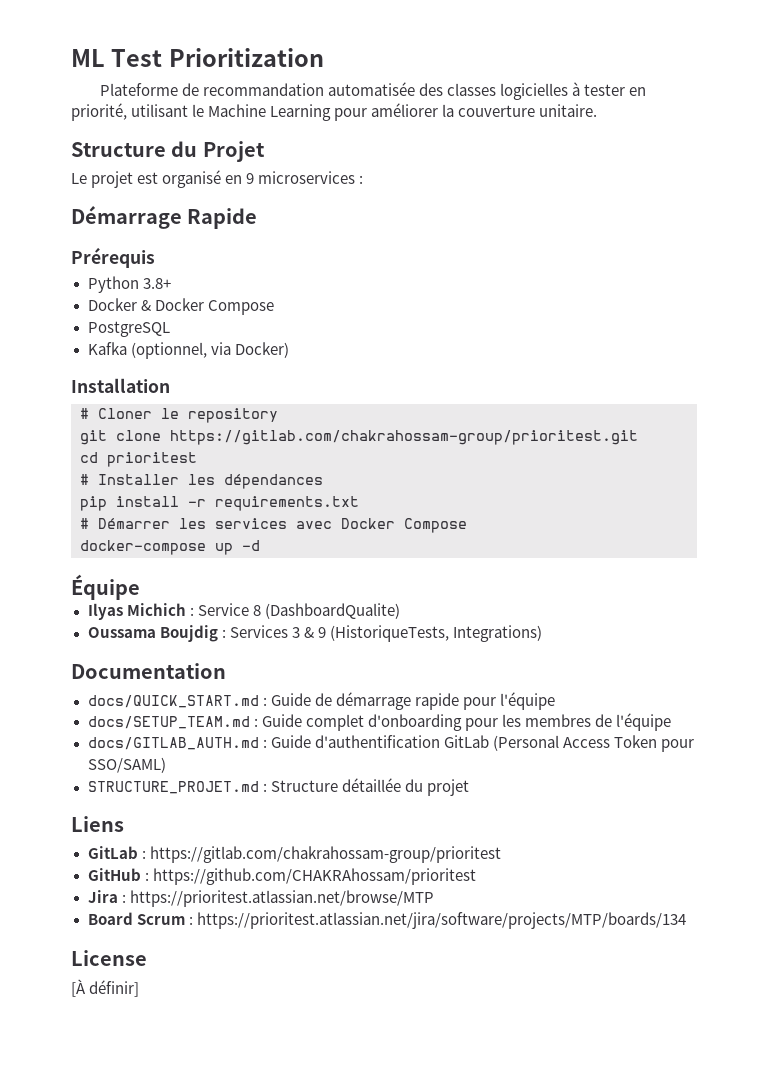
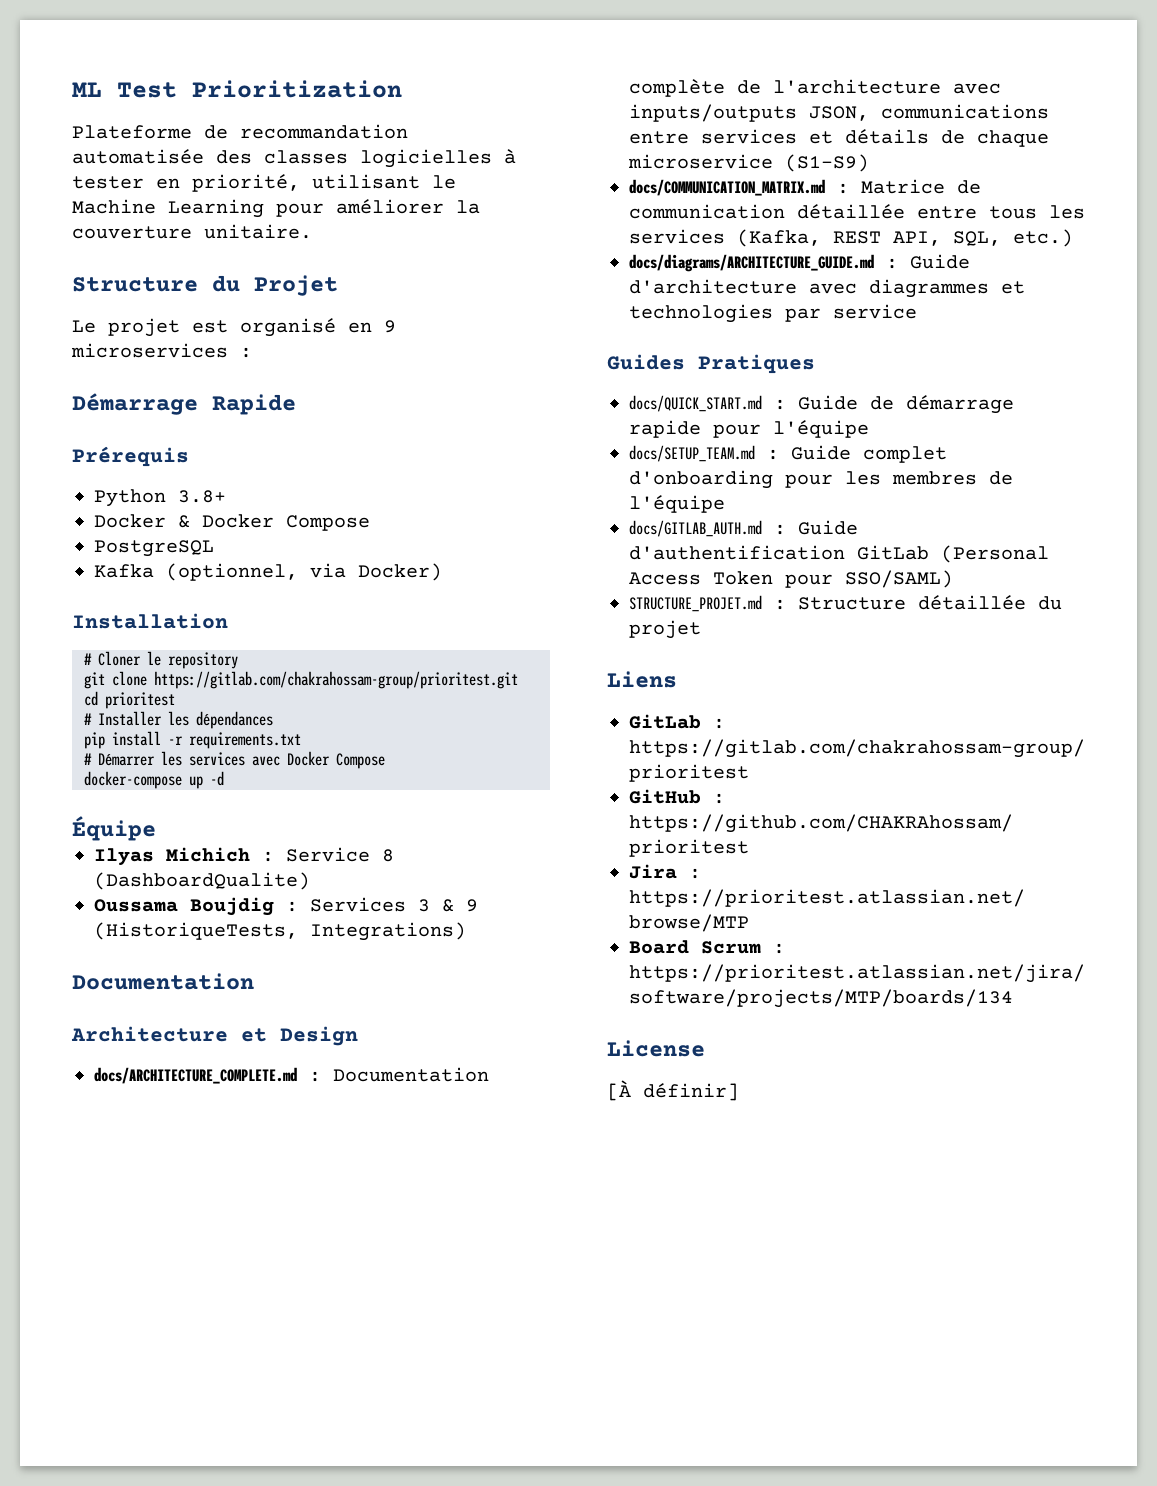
(226, 671) none -> [71,1026,358,1046] [94,1067,489,1084] [629,79,1001,97] [629,104,1049,122] [629,129,1049,147] [628,154,869,172] [629,179,981,196] [629,204,1085,219] [629,229,1073,247] [629,254,970,272] [629,279,1025,298] [629,304,917,323] [607,354,815,374] // Architecture et Design // docs/ARCHITECTURE_COMPLETE.md : Documentation complète de l'architecture avec inputs/outputs JSON, communications entre services et détails de chaque microservice (S1-S9) // docs/COMMUNICATION_MATRIX.md : Matrice de communication détaillée entre tous les services (Kafka, REST API, SQL, etc.) // docs/diagrams/ARCHITECTURE_GUIDE.md : Guide d'architecture avec diagrammes et technologies par service // Guides Pratiques

